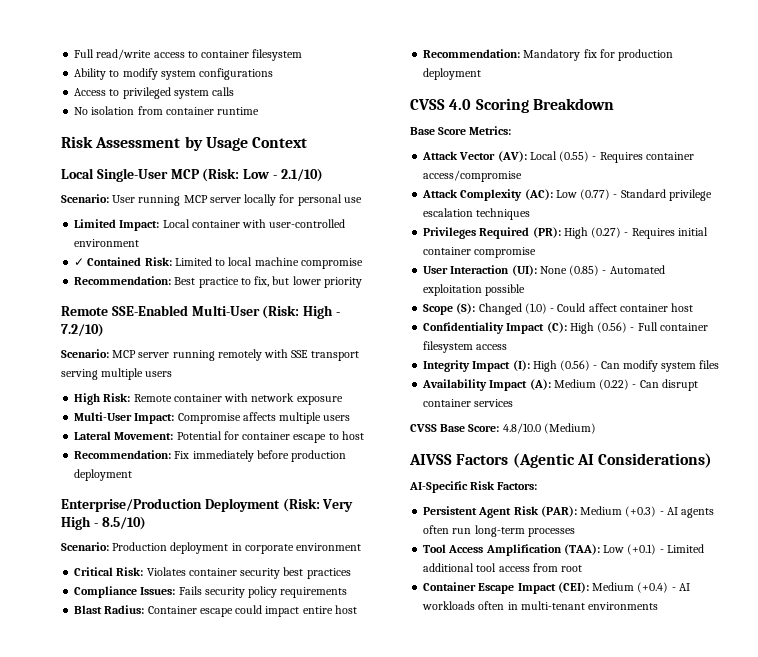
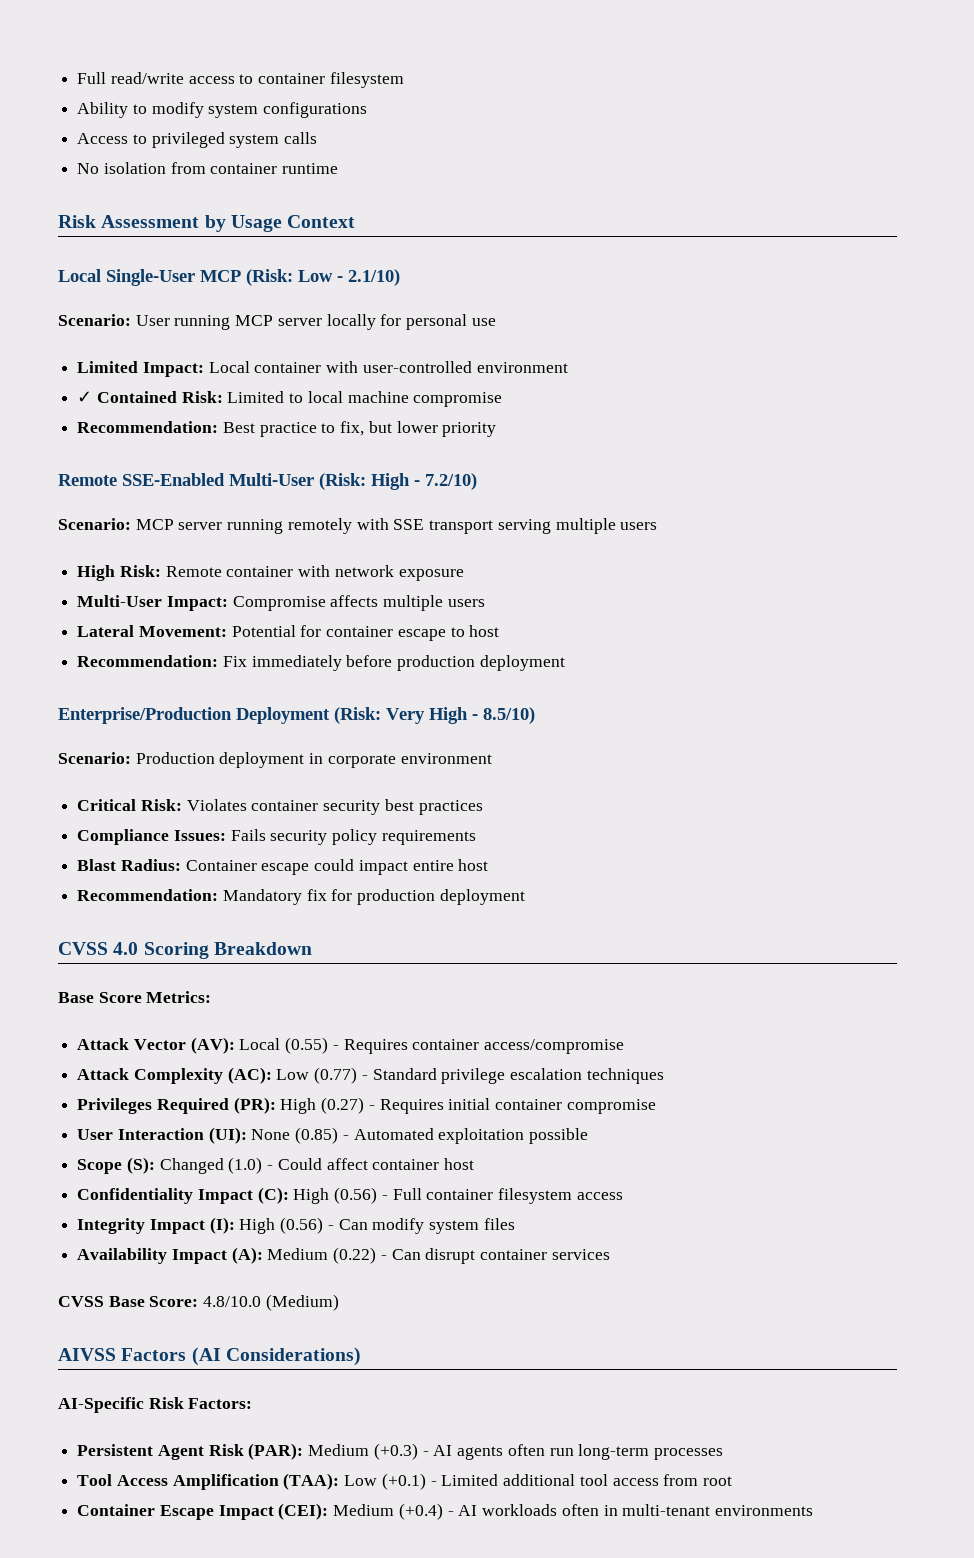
[512,453,594,468] (Agentic AI -> [191,1347,221,1366] (AI

